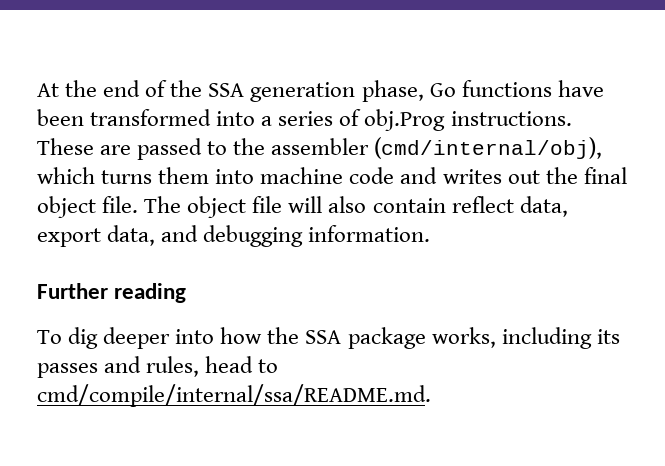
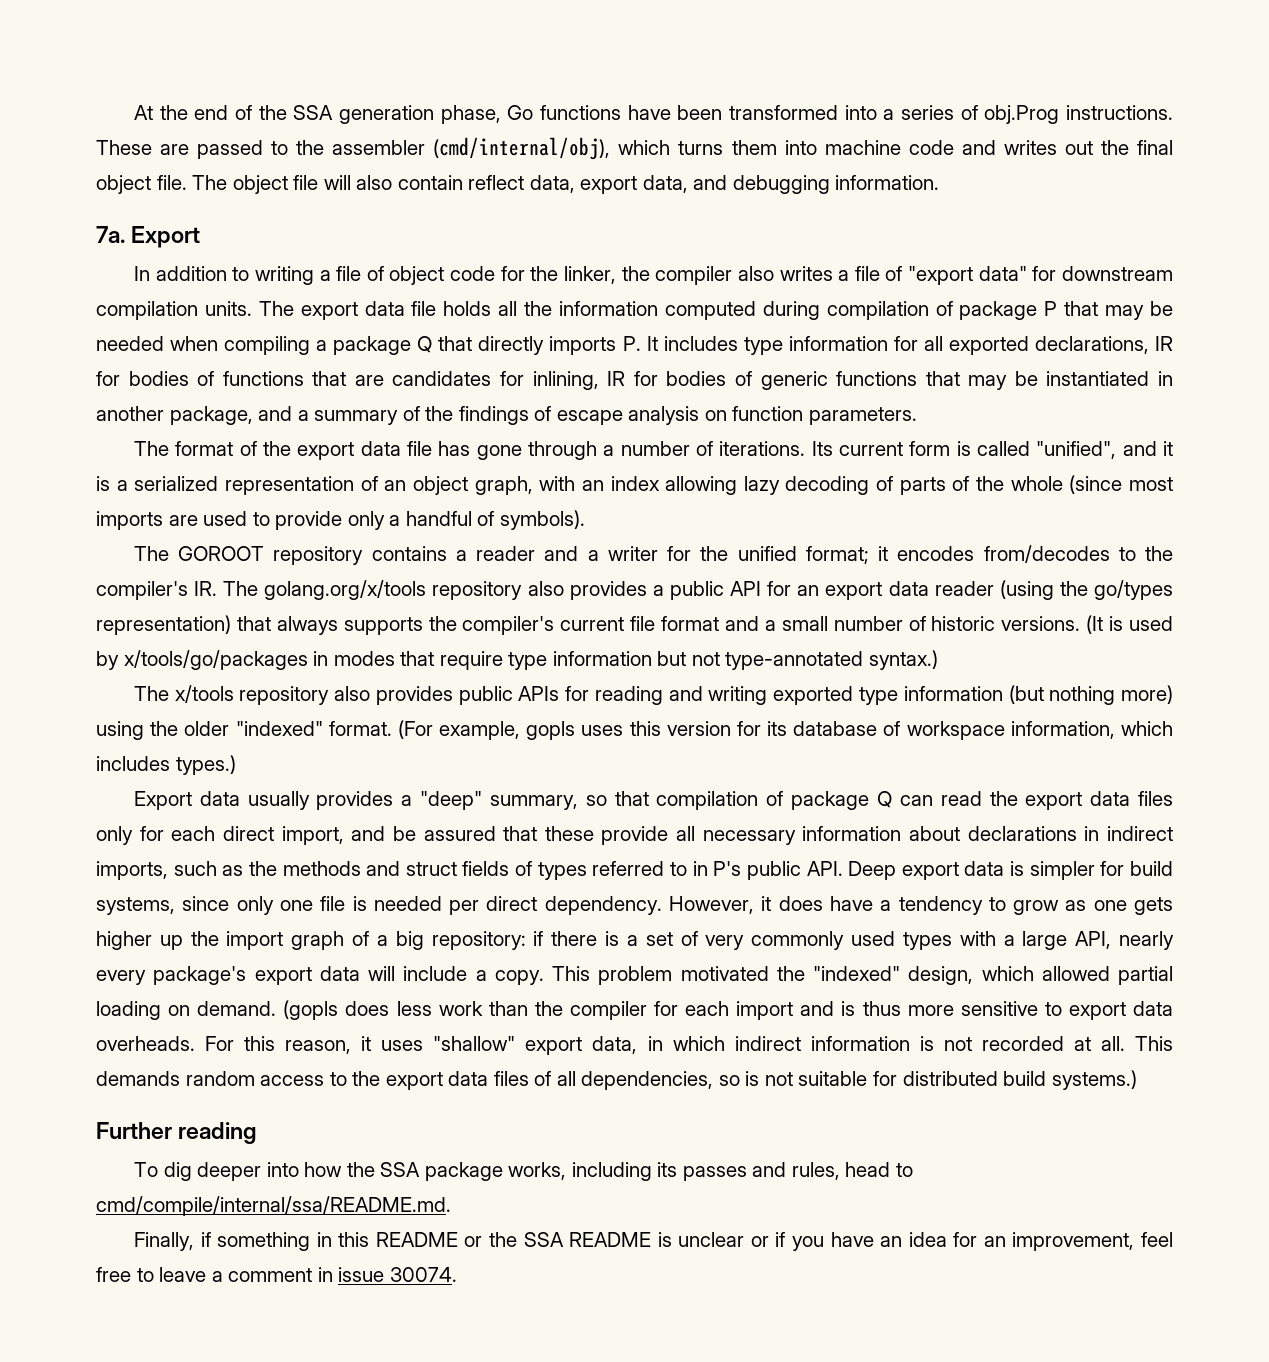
(431, 233) none -> [96,226,201,248] [133,266,1173,285] [96,301,1174,320] [96,336,1173,355] [96,371,1173,390] [96,406,917,425] [133,441,1173,460] [96,475,1173,495] [96,510,585,530] [133,545,1173,565] [96,580,1173,600] [96,615,1174,635] [96,650,938,670] [133,685,1174,705] [96,720,1173,740] [96,755,236,775] [133,791,1173,810] [96,826,1173,845] [96,861,1173,880] [96,896,1173,915] [96,931,1175,950] [96,966,1173,985] [96,1000,1174,1020] [96,1036,1173,1055] [96,1070,1137,1090] // 7a. Export // In addition to writing a file of object code for the linker, the compiler also writes a file of "export data" for downstream compilation units. The export data file holds all the information computed during compilation of package P that may be needed when compiling a package Q that directly imports P. It includes type information for all exported declarations, IR for bodies of functions that are candidates for inlining, IR for bodies of generic functions that may be instantiated in another package, and a summary of the findings of escape analysis on function parameters. // The format of the export data file has gone through a number of iterations. Its current form is called "unified", and it is a serialized representation of an object graph, with an index allowing lazy decoding of parts of the whole (since most imports are used to provide only a handful of symbols). // The GOROOT repository contains a reader and a writer for the unified format; it encodes from/decodes to the compiler's IR. The golang.org/x/tools repository also provides a public API for an export data reader (using the go/types representation) that always supports the compiler's current file format and a small number of historic versions. (It is used by x/tools/go/packages in modes that require type information but not type-annotated syntax.) // The x/tools repository also provides public APIs for reading and writing exported type information (but nothing more) using the older "indexed" format. (For example, gopls uses this version for its database of workspace information, which includes types.) // Export data usually provides a "deep" summary, so that compilation of package Q can read the export data files only for each direct import, and be assured that these provide all necessary information about declarations in indirect imports, such as the methods and struct fields of types referred to in P's public API. Deep export data is simpler for build systems, since only one file is needed per direct dependency. However, it does have a tendency to grow as one gets higher up the import graph of a big repository: if there is a set of very commonly used types with a large API, nearly every package's export data will include a copy. This problem motivated the "indexed" design, which allowed partial loading on demand. (gopls does less work than the compiler for each import and is thus more sensitive to export data overheads. For this reason, it uses "shallow" export data, in which indirect information is not recorded at all. This demands random access to the export data files of all dependencies, so is not suitable for distributed build systems.)
(431, 395) none -> [133,1232,1174,1251] [96,1267,457,1282] // Finally, if something in this README or the SSA README is unclear or if you have an idea for an improvement, feel free to leave a comment in issue 30074.

